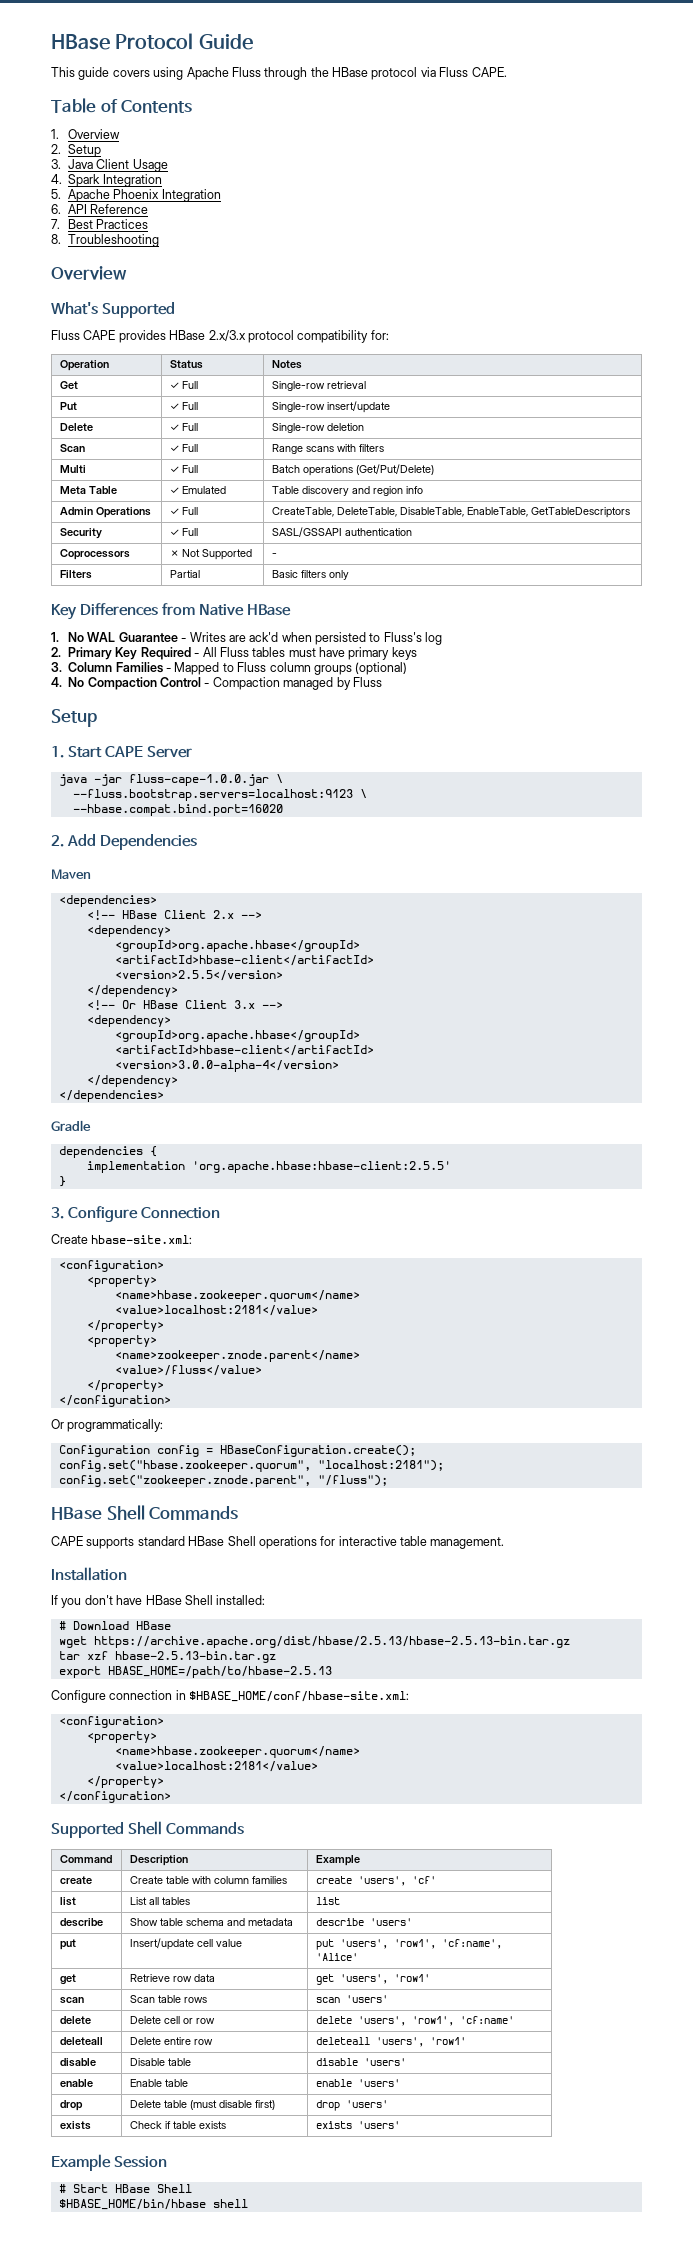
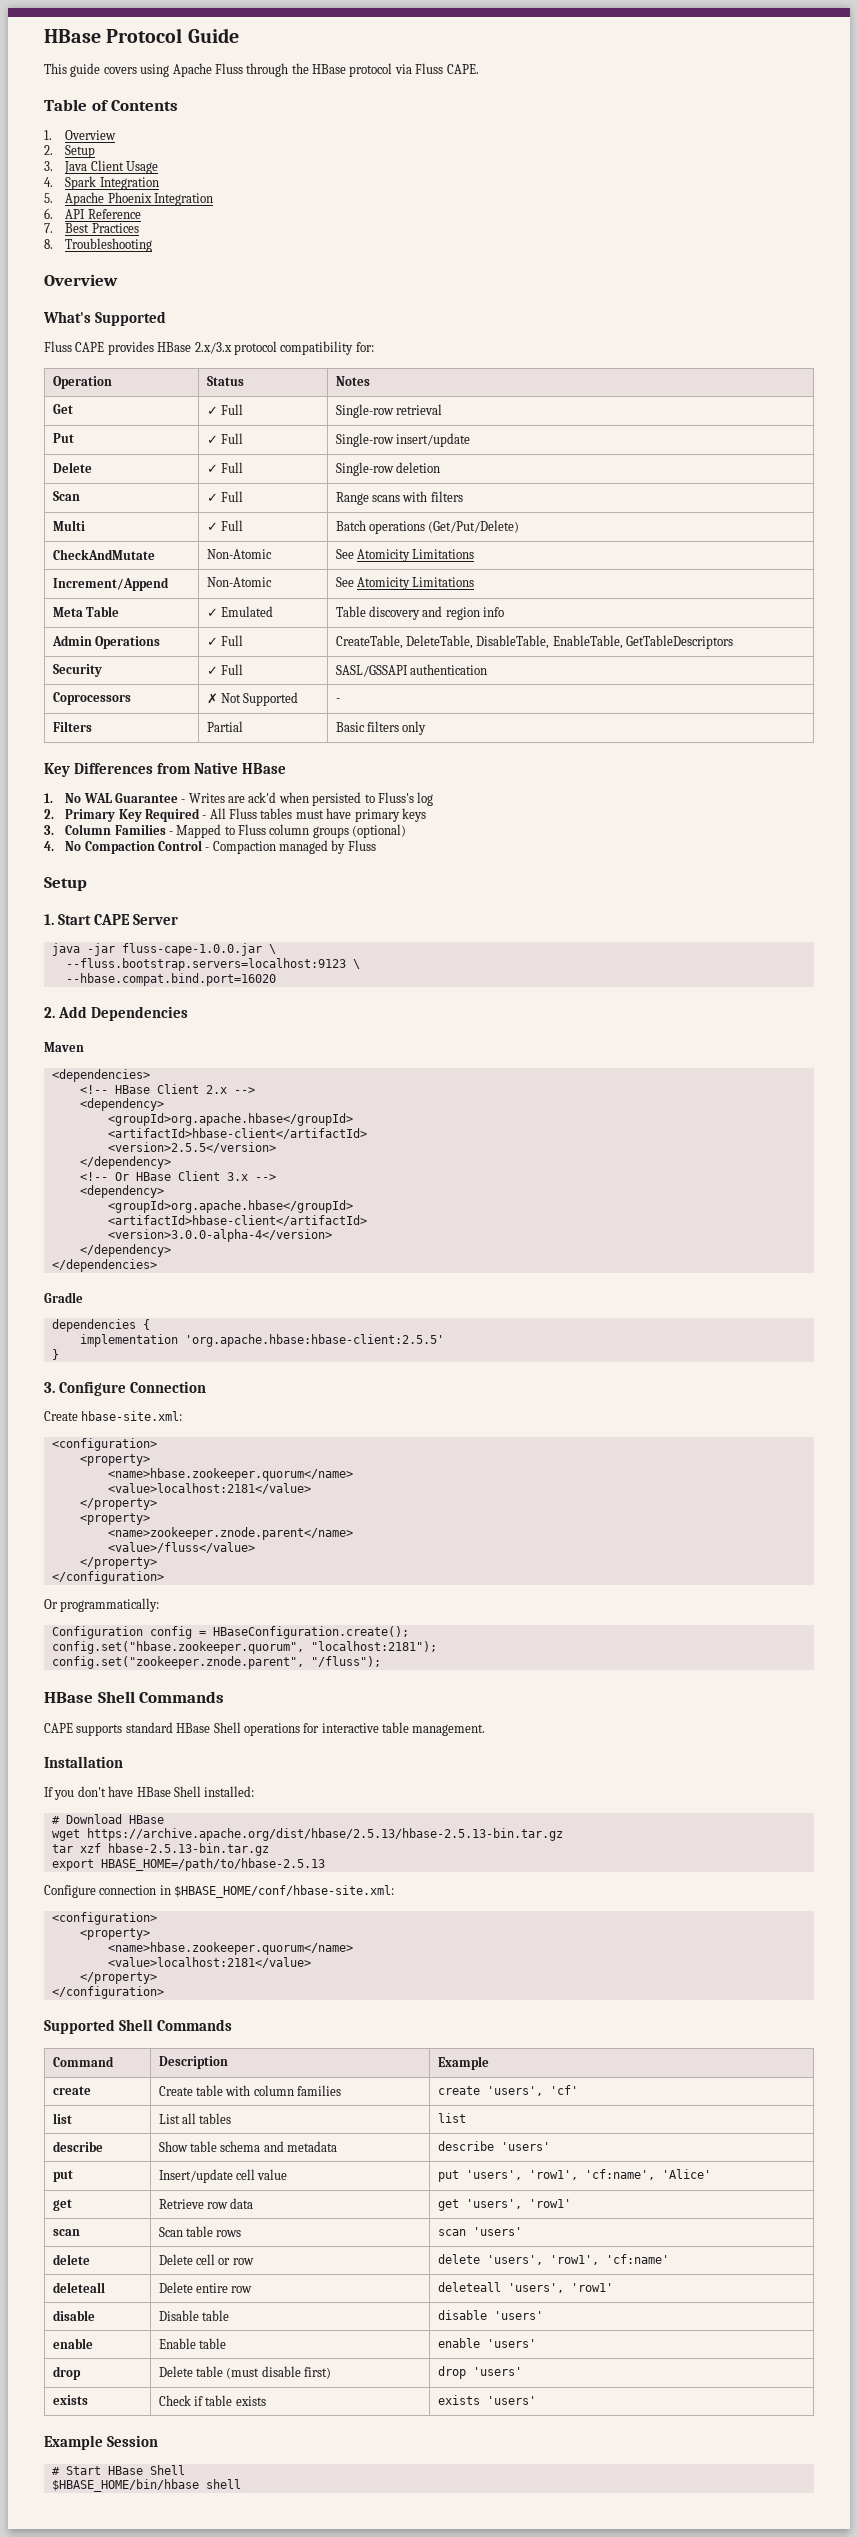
(434, 469) none -> [52,549,155,560] [206,549,272,559] [335,549,475,562] [52,577,169,591] [206,577,272,587] [335,577,475,590] // CheckAndMutate | Non-Atomic | See Atomicity Limitations // Increment/Append | Non-Atomic | See Atomicity Limitations

